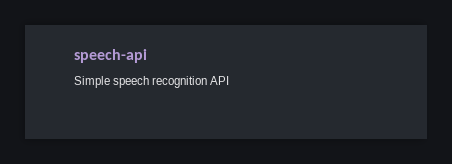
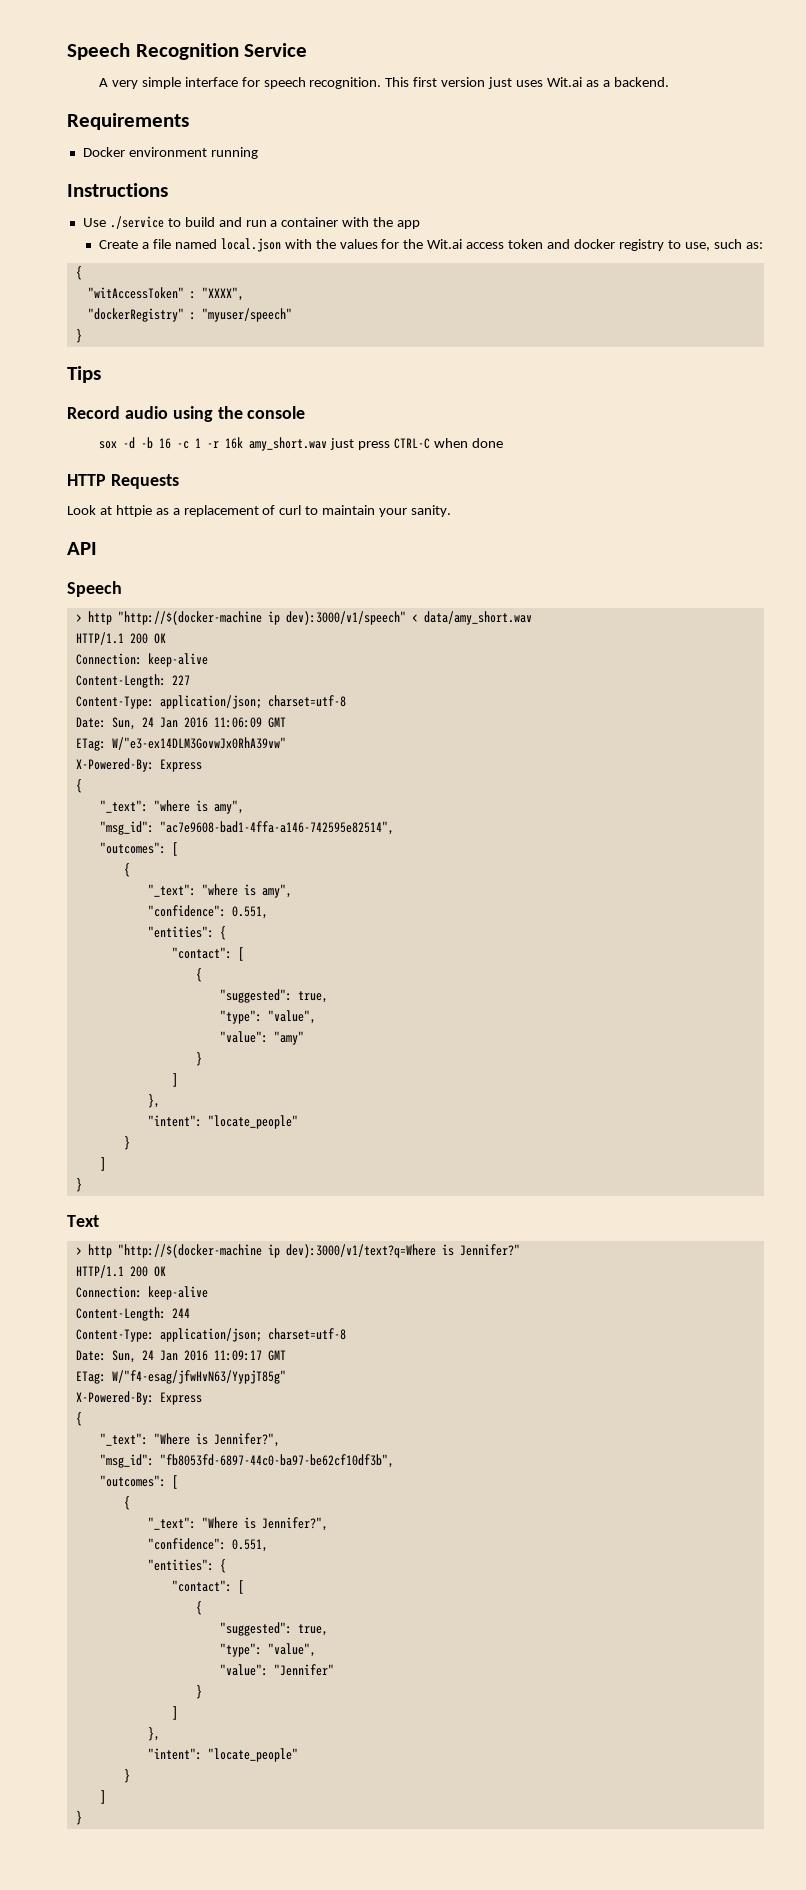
[74,49,147,63] [74,76,230,88] speech-api // Simple speech recognition API -> [67,43,308,60] [98,77,669,89] [67,113,189,130] [82,147,258,159] [67,183,168,197] [82,216,421,229] [99,238,763,252] [75,266,82,280] [87,287,244,301] [87,308,292,322] [75,329,82,343] [67,366,101,383] [67,406,306,422] [98,437,503,451] [67,474,179,489] [67,505,452,517] [67,542,97,555] [67,581,122,597] [75,611,532,625] [75,632,166,645] [75,653,208,667] [75,674,190,688] [75,695,346,709] [75,717,286,730] [75,737,286,751] [75,758,202,772] [75,779,82,793] [99,800,244,814] [99,821,394,835] [99,842,178,856] [123,863,130,877] [147,884,292,898] [147,905,268,919] [147,926,226,940] [171,947,244,961] [195,968,202,982] [219,989,328,1003] [219,1010,316,1024] [219,1031,304,1045] [195,1052,202,1066] [171,1073,178,1087] [147,1094,160,1108] [147,1115,298,1129] [123,1136,130,1150] [99,1157,106,1171] [75,1178,82,1192] [67,1215,99,1227] [75,1244,520,1258] [75,1265,166,1278] [75,1286,208,1300] [75,1307,190,1321] [75,1328,346,1342] [75,1350,286,1363] [75,1370,286,1384] [75,1391,202,1405] [75,1412,82,1426] [99,1433,280,1447] [99,1454,394,1468] [99,1475,178,1489] [123,1496,130,1510] [147,1517,328,1531] [147,1538,268,1552] [147,1559,226,1573] [171,1580,244,1594] [195,1601,202,1615] [219,1622,328,1636] [219,1643,316,1657] [219,1664,334,1676] [195,1685,202,1699] [171,1706,178,1720] [147,1727,160,1741] [147,1748,298,1762] [123,1769,130,1783] [99,1790,106,1804] [75,1811,82,1825] Speech Recognition Service // A very simple interface for speech recognition. This first version just uses Wit.ai as a backend. // Requirements // Docker environment running // Instructions // Use ./service to build and run a container with the app // Create a file named local.json with the values for the Wit.ai access token and docker registry to use, such as: // { // "witAccessToken" : "XXXX", // "dockerRegistry" : "myuser/speech" // } // Tips // Record audio using the console // sox -d -b 16 -c 1 -r 16k amy_short.wav just press CTRL-C when done // HTTP Requests // Look at httpie as a replacement of curl to maintain your sanity. // API // Speech // > http "http://$(docker-machine ip dev):3000/v1/speech" < data/amy_short.wav // HTTP/1.1 200 OK // Connection: keep-alive // Content-Length: 227 // Content-Type: application/json; charset=utf-8 // Date: Sun, 24 Jan 2016 11:06:09 GMT // ETag: W/"e3-ex14DLM3GovwJx0RhA39vw" // X-Powered-By: Express // { // "_text": "where is amy", // "msg_id": "ac7e9608-bad1-4ffa-a146-742595e82514", // "outcomes": [ // { // "_text": "where is amy", // "confidence": 0.551, // "entities": { // "contact": [ // { // "suggested": true, // "type": "value", // "value": "amy" // } // ] // }, // "intent": "locate_people" // } // ] // } // Text // > http "http://$(docker-machine ip dev):3000/v1/text?q=Where is Jennifer?" // HTTP/1.1 200 OK // Connection: keep-alive // Content-Length: 244 // Content-Type: application/json; charset=utf-8 // Date: Sun, 24 Jan 2016 11:09:17 GMT // ETag: W/"f4-esag/jfwHvN63/YypjT85g" // X-Powered-By: Express // { // "_text": "Where is Jennifer?", // "msg_id": "fb8053fd-6897-44c0-ba97-be62cf10df3b", // "outcomes": [ // { // "_text": "Where is Jennifer?", // "confidence": 0.551, // "entities": { // "contact": [ // { // "suggested": true, // "type": "value", // "value": "Jennifer" // } // ] // }, // "intent": "locate_people" // } // ] // }

